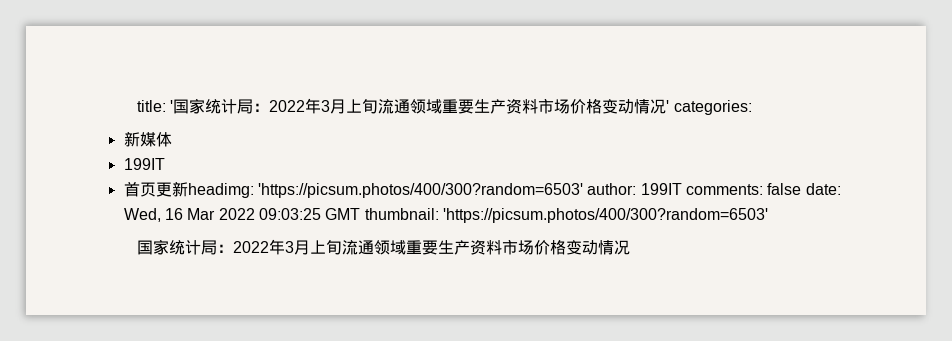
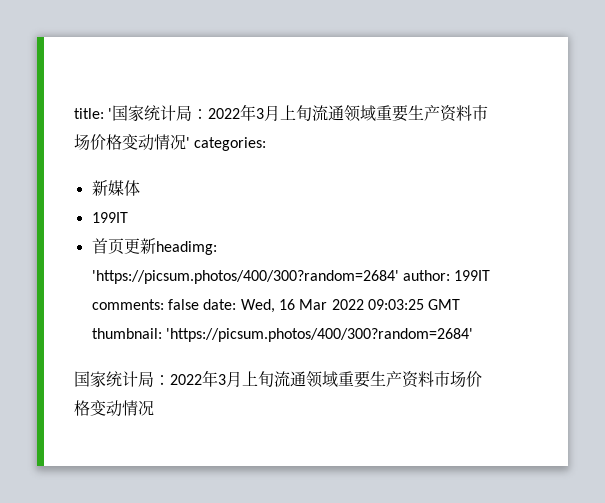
[257,183,583,198] 'https://picsum.photos/400/300?random=6503' -> [91,270,399,284] 'https://picsum.photos/400/300?random=2684'
[442,208,768,223] 'https://picsum.photos/400/300?random=6503' -> [165,328,473,342] 'https://picsum.photos/400/300?random=2684'

